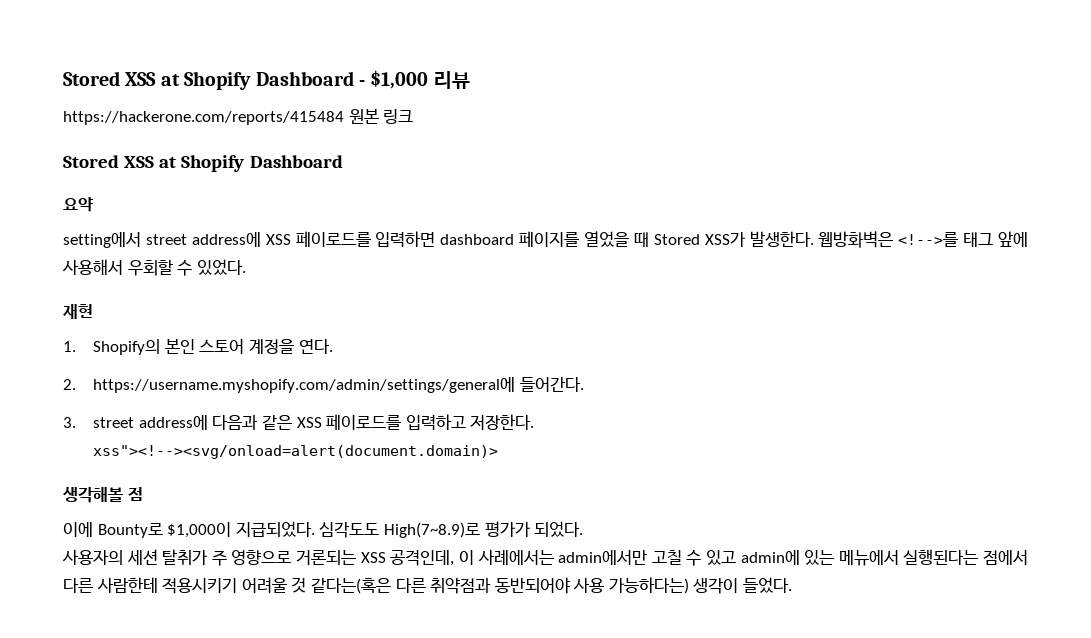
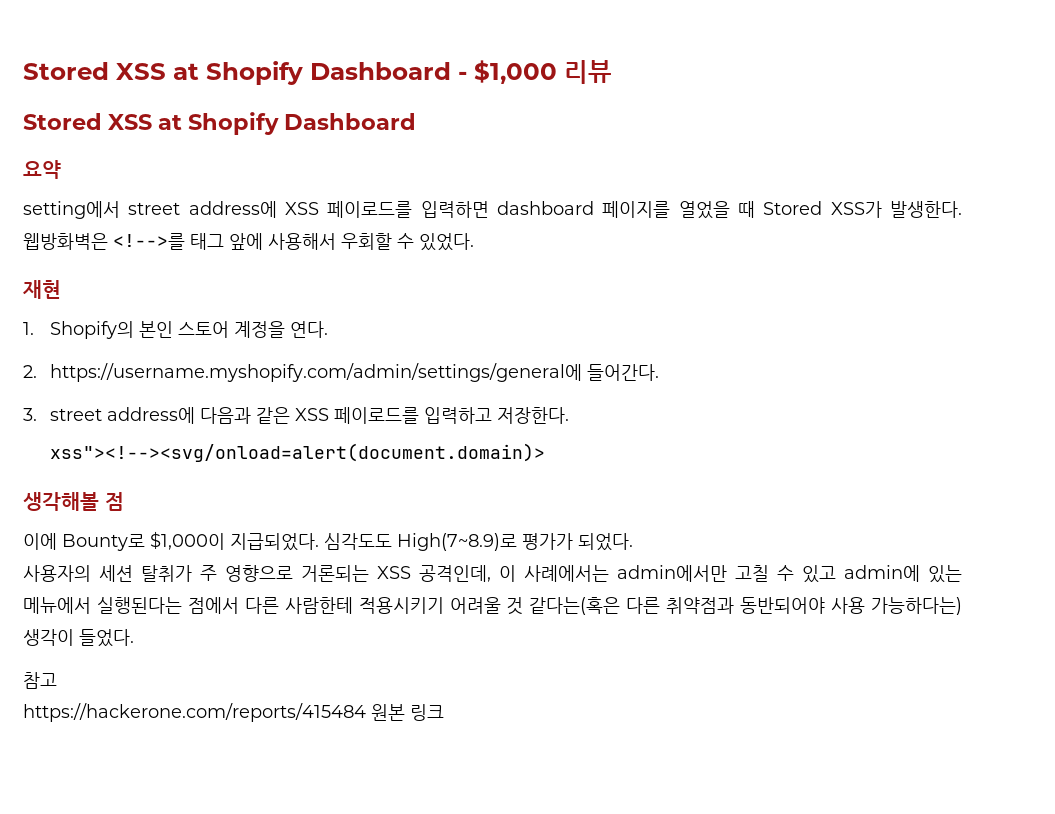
[63,108,414,125] // https://hackerone.com/reports/415484 원본 링크 -> (612, 72) none
(793, 585) none -> [23,672,57,689] [23,703,444,722] // 참고 // https://hackerone.com/reports/415484 원본 링크

